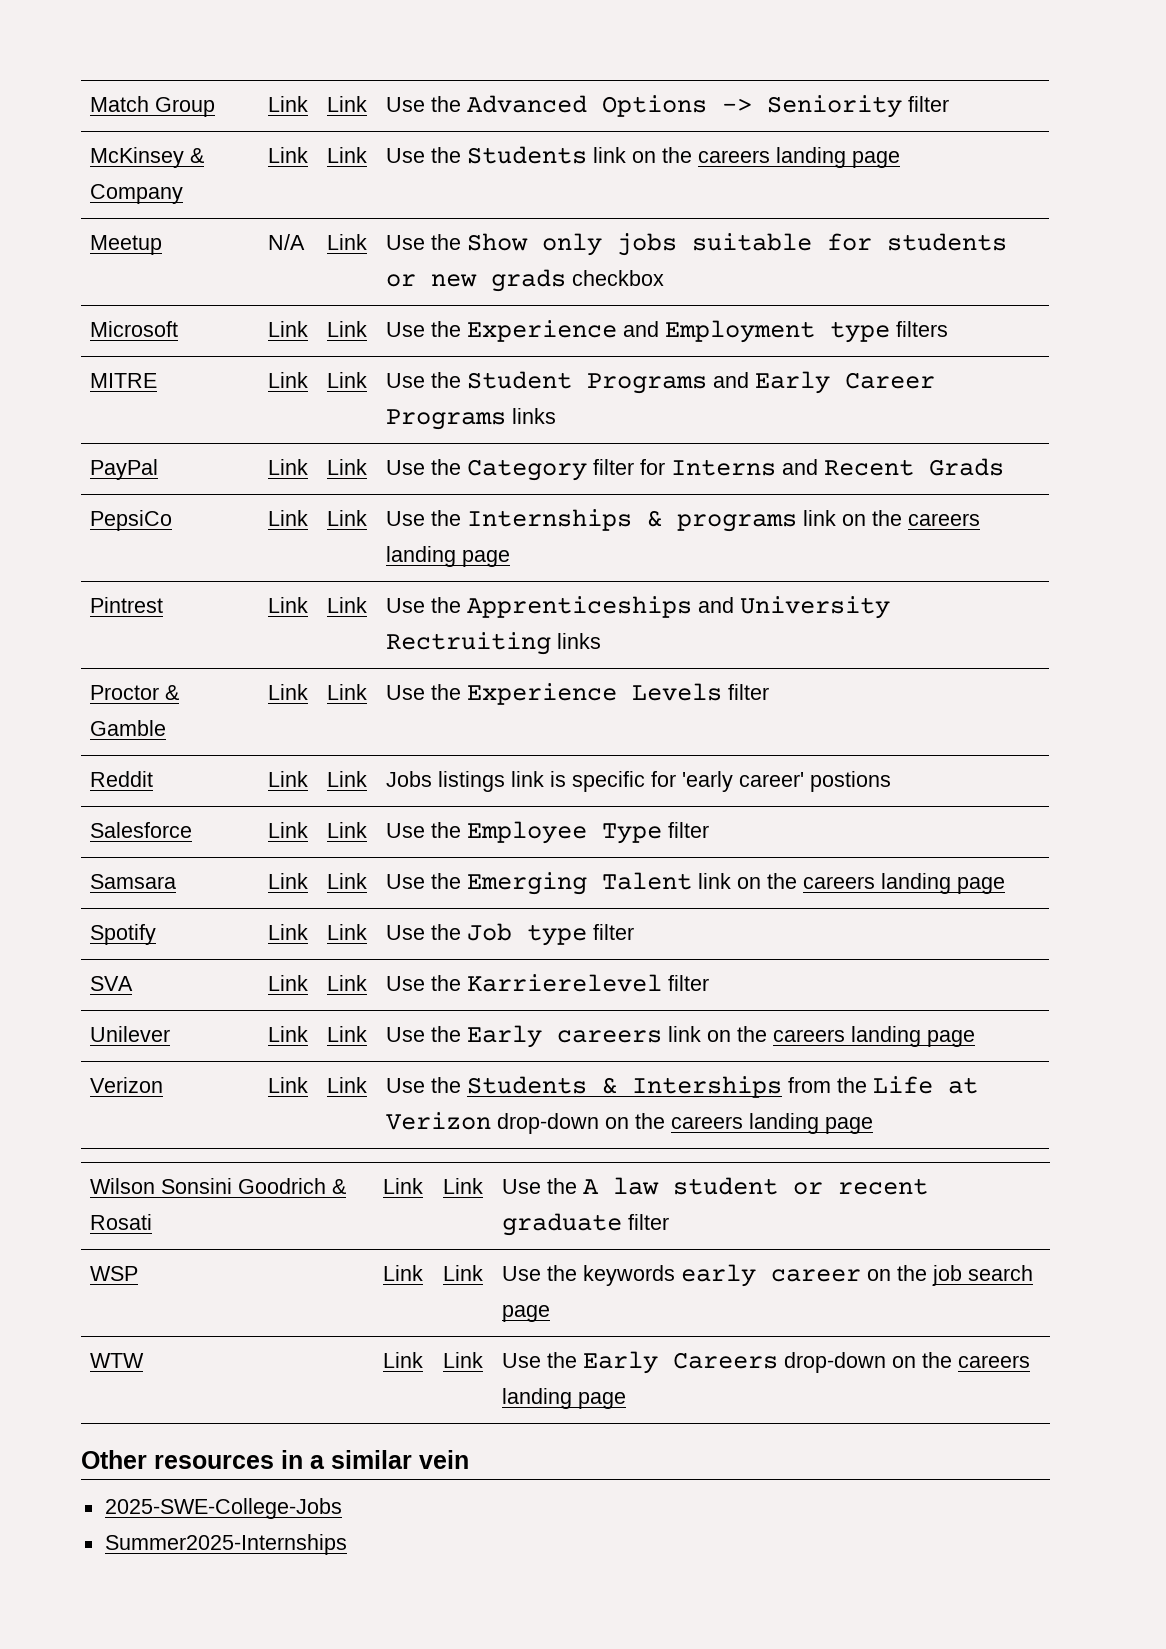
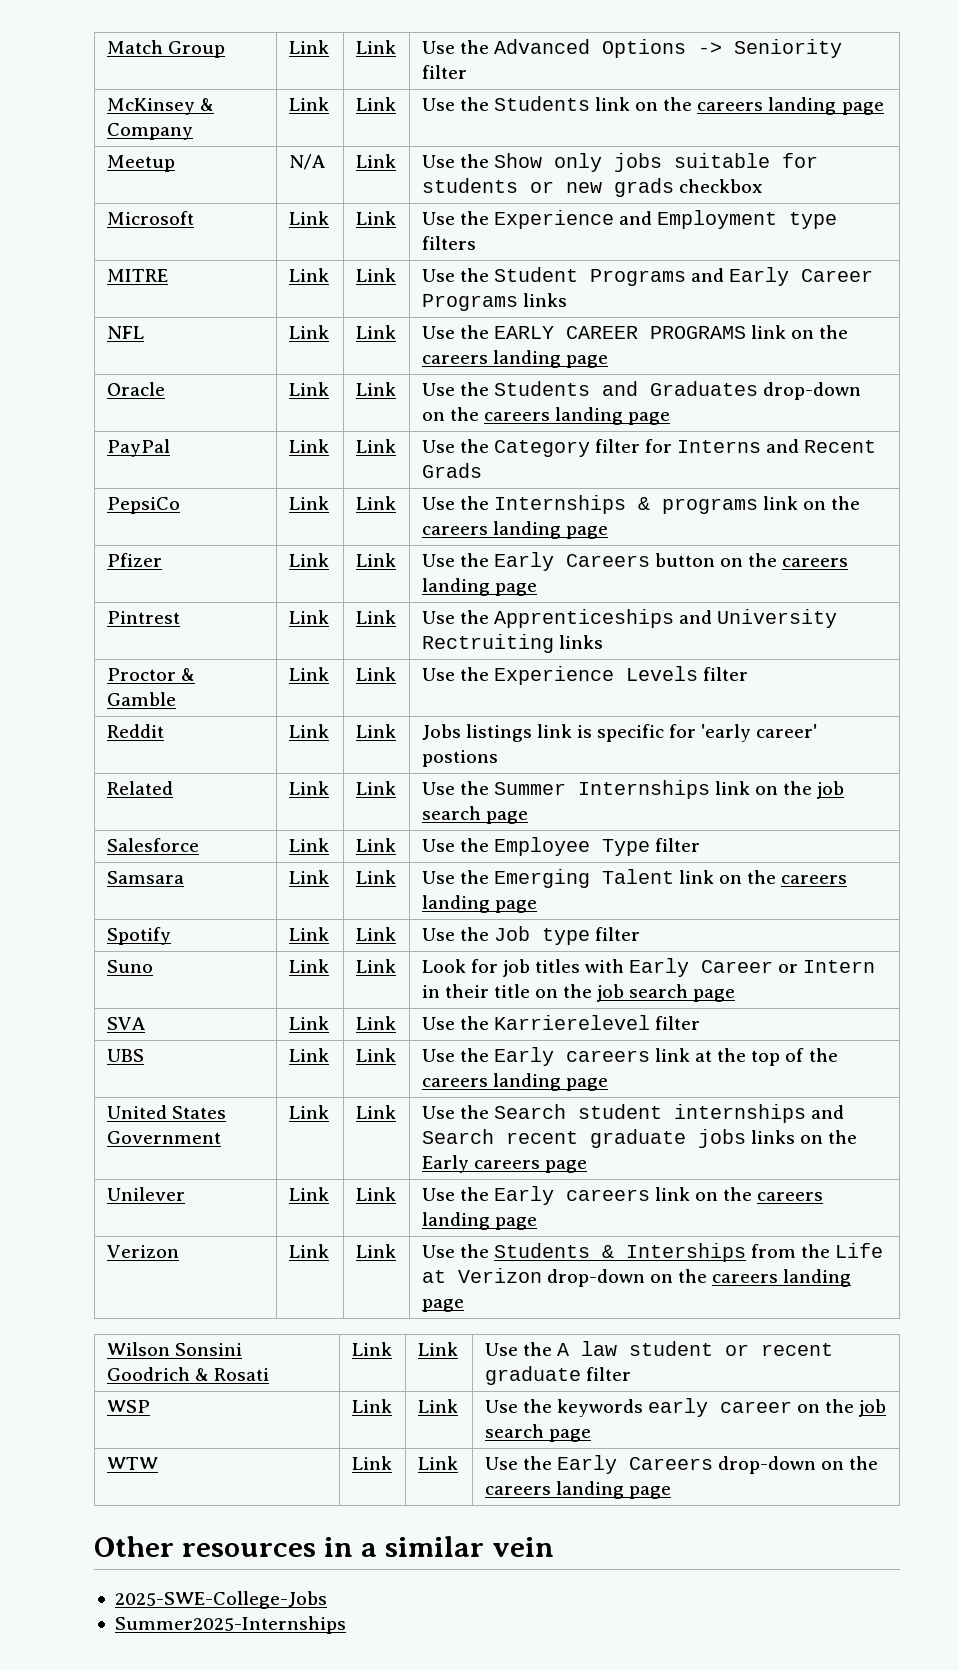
(557, 416) none -> [106,326,144,339] [288,325,329,339] [355,325,396,339] [421,325,849,339] [421,350,608,368] [106,382,165,396] [288,382,329,396] [355,382,396,396] [421,381,861,400] [421,407,671,425] // NFL | Link | Link | Use the EARLY CAREER PROGRAMS link on the careers landing page // Oracle | Link | Link | Use the Students and Graduates drop-down on the careers landing page
(511, 558) none -> [106,553,162,567] [288,553,329,567] [355,553,396,567] [421,552,849,571] [421,578,537,596] // Pfizer | Link | Link | Use the Early Careers button on the careers landing page
(892, 781) none -> [106,781,173,795] [288,781,329,795] [355,781,396,795] [421,780,845,799] [421,806,528,824] // Related | Link | Link | Use the Summer Internships link on the job search page
(635, 932) none -> [106,960,153,973] [288,959,329,973] [355,959,396,973] [421,958,876,977] [421,984,736,1002] // Suno | Link | Link | Look for job titles with Early Career or Intern in their title on the job search page
(710, 983) none -> [106,1049,144,1062] [288,1048,329,1062] [355,1048,396,1062] [421,1047,838,1066] [421,1073,608,1091] [106,1105,226,1119] [106,1131,221,1144] [288,1105,329,1119] [355,1105,396,1119] [421,1104,844,1123] [421,1129,857,1148] [421,1155,587,1173] // UBS | Link | Link | Use the Early careers link at the top of the careers landing page // United States Government | Link | Link | Use the Search student internships and Search recent graduate jobs links on the Early careers page

